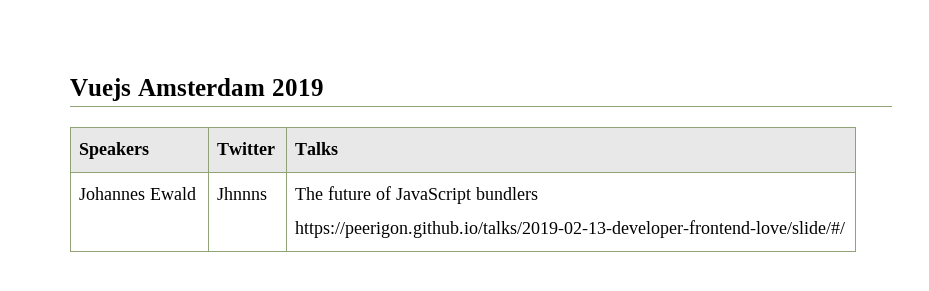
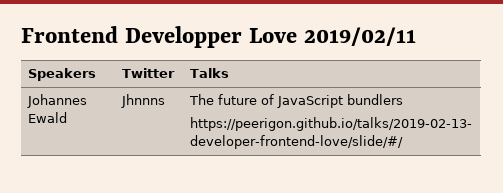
[70,78,324,101] Vuejs Amsterdam 2019 -> [21,26,417,48] Frontend Developper Love 2019/02/11

